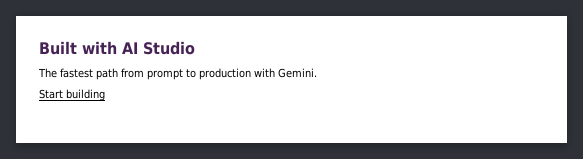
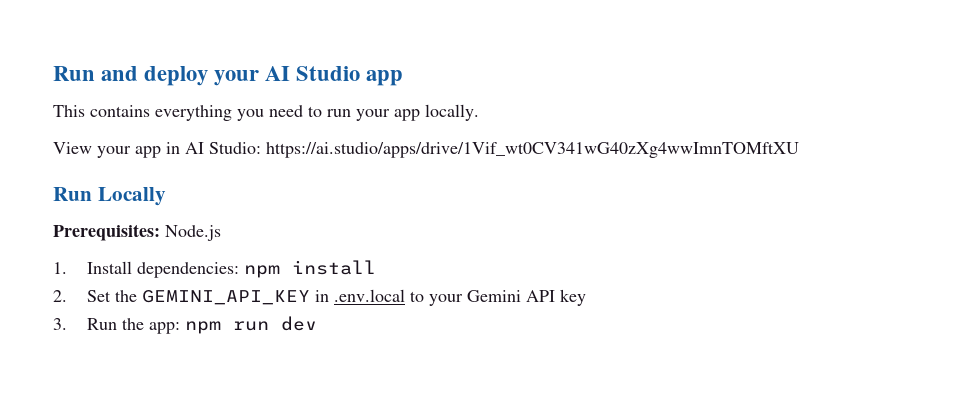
[39,41,195,55] [38,68,317,80] [39,89,105,101] Built with AI Studio // The fastest path from prompt to production with Gemini. // Start building -> [53,66,404,86] [53,104,479,121] [53,142,799,158] [53,187,166,206] [53,224,221,241] [53,260,376,278] [53,289,586,306] [53,316,317,334] Run and deploy your AI Studio app // This contains everything you need to run your app locally. // View your app in AI Studio: https://ai.studio/apps/drive/1Vif_wt0CV341wG40zXg4wwImnTOMftXU // Run Locally // Prerequisites: Node.js // 1. Install dependencies: npm install // 2. Set the GEMINI_API_KEY in .env.local to your Gemini API key // 3. Run the app: npm run dev

